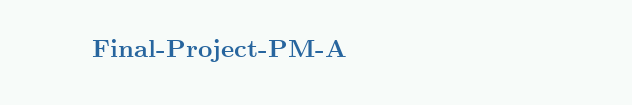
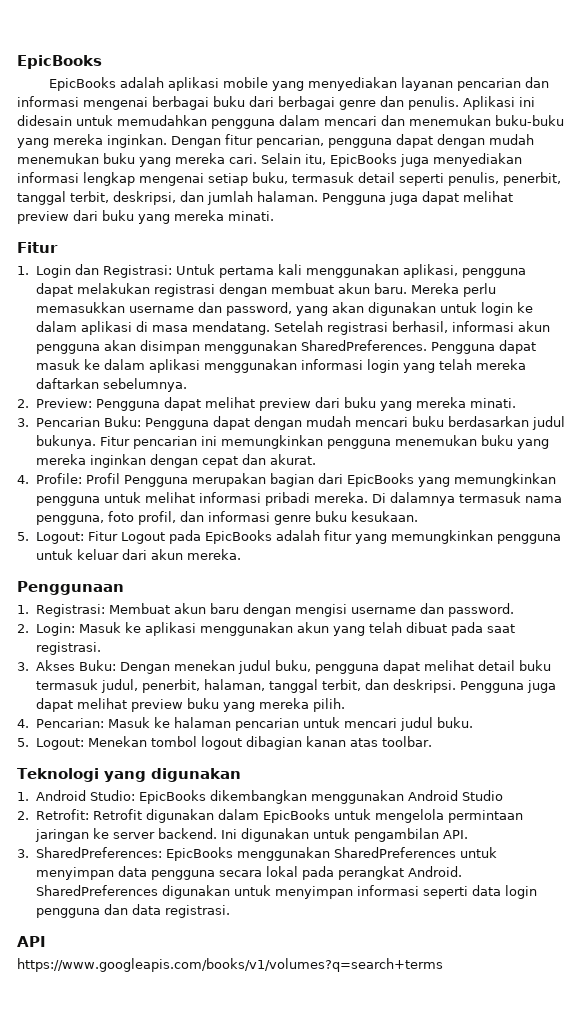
[92,39,347,62] Final-Project-PM-A -> [17,55,102,69] [48,77,549,91] [17,96,535,110] [17,115,564,129] [17,134,534,148] [17,153,522,167] [17,172,561,186] [17,191,513,205] [17,210,274,224] [17,242,58,253] [17,264,526,278] [35,283,496,297] [35,302,533,316] [35,321,550,335] [35,340,536,354] [35,359,526,373] [35,378,187,392] [17,397,516,411] [17,416,565,430] [35,435,549,449] [35,454,316,468] [17,473,556,487] [35,492,562,506] [35,511,418,525] [17,530,561,544] [35,549,241,560] [17,581,124,595] [17,603,514,617] [17,622,515,636] [35,642,101,655] [17,660,551,674] [35,679,556,693] [35,698,345,712] [17,717,473,731] [17,736,432,750] [17,768,241,782] [17,790,503,804] [17,809,523,823] [34,828,468,842] [17,847,497,861] [35,866,462,880] [35,885,537,899] [35,904,230,918] [17,936,46,947] [17,958,443,972] EpicBooks // EpicBooks adalah aplikasi mobile yang menyediakan layanan pencarian dan informasi mengenai berbagai buku dari berbagai genre dan penulis. Aplikasi ini didesain untuk memudahkan pengguna dalam mencari dan menemukan buku-buku yang mereka inginkan. Dengan fitur pencarian, pengguna dapat dengan mudah menemukan buku yang mereka cari. Selain itu, EpicBooks juga menyediakan informasi lengkap mengenai setiap buku, termasuk detail seperti penulis, penerbit, tanggal terbit, deskripsi, dan jumlah halaman. Pengguna juga dapat melihat preview dari buku yang mereka minati. // Fitur // 1. Login dan Registrasi: Untuk pertama kali menggunakan aplikasi, pengguna dapat melakukan registrasi dengan membuat akun baru. Mereka perlu memasukkan username dan password, yang akan digunakan untuk login ke dalam aplikasi di masa mendatang. Setelah registrasi berhasil, informasi akun pengguna akan disimpan menggunakan SharedPreferences. Pengguna dapat masuk ke dalam aplikasi menggunakan informasi login yang telah mereka daftarkan sebelumnya. // 2. Preview: Pengguna dapat melihat preview dari buku yang mereka minati. // 3. Pencarian Buku: Pengguna dapat dengan mudah mencari buku berdasarkan judul bukunya. Fitur pencarian ini memungkinkan pengguna menemukan buku yang mereka inginkan dengan cepat dan akurat. // 4. Profile: Profil Pengguna merupakan bagian dari EpicBooks yang memungkinkan pengguna untuk melihat informasi pribadi mereka. Di dalamnya termasuk nama pengguna, foto profil, dan informasi genre buku kesukaan. // 5. Logout: Fitur Logout pada EpicBooks adalah fitur yang memungkinkan pengguna untuk keluar dari akun mereka. // Penggunaan // 1. Registrasi: Membuat akun baru dengan mengisi username dan password. // 2. Login: Masuk ke aplikasi menggunakan akun yang telah dibuat pada saat registrasi. // 3. Akses Buku: Dengan menekan judul buku, pengguna dapat melihat detail buku termasuk judul, penerbit, halaman, tanggal terbit, dan deskripsi. Pengguna juga dapat melihat preview buku yang mereka pilih. // 4. Pencarian: Masuk ke halaman pencarian untuk mencari judul buku. // 5. Logout: Menekan tombol logout dibagian kanan atas toolbar. // Teknologi yang digunakan // 1. Android Studio: EpicBooks dikembangkan menggunakan Android Studio // 2. Retrofit: Retrofit digunakan dalam EpicBooks untuk mengelola permintaan jaringan ke server backend. Ini digunakan untuk pengambilan API. // 3. SharedPreferences: EpicBooks menggunakan SharedPreferences untuk menyimpan data pengguna secara lokal pada perangkat Android. SharedPreferences digunakan untuk menyimpan informasi seperti data login pengguna dan data registrasi. // API // https://www.googleapis.com/books/v1/volumes?q=search+terms

